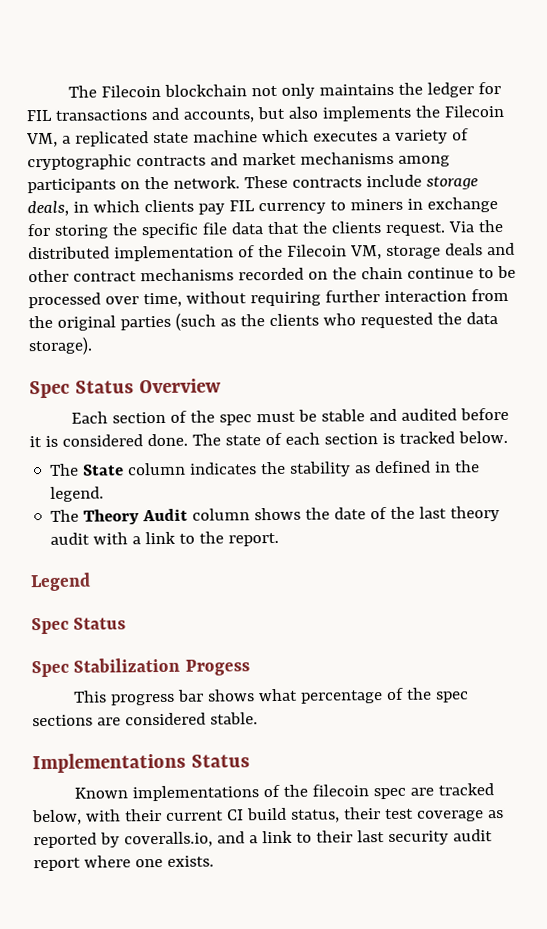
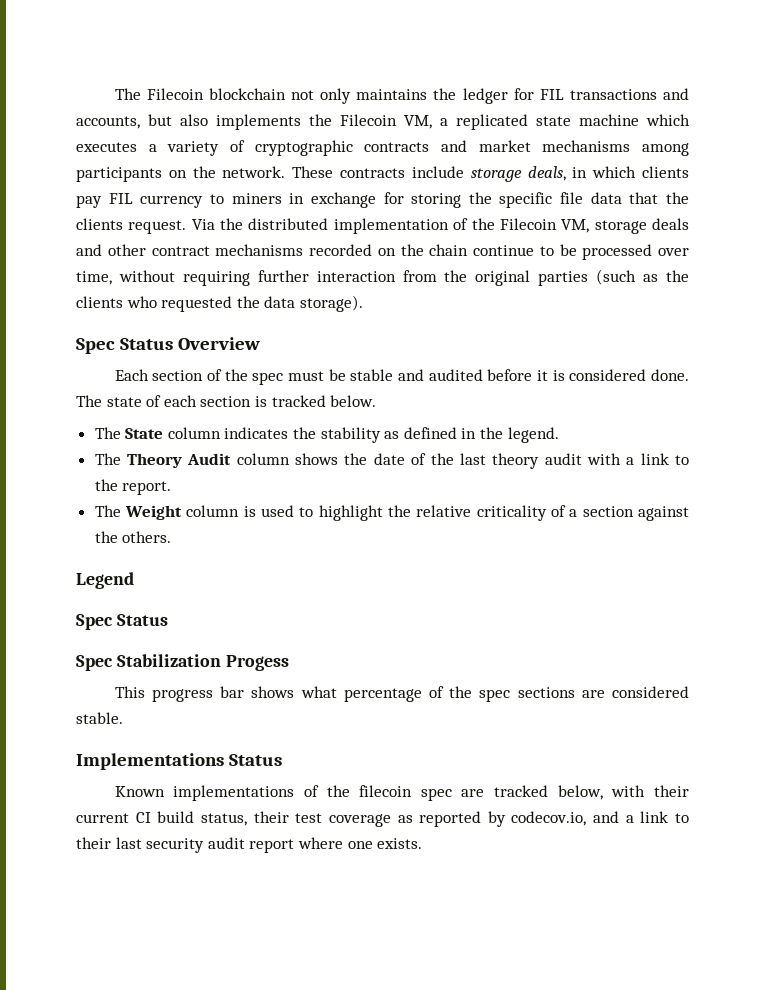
(280, 539) none -> [94,505,689,521] [94,531,172,543] // The Weight column is used to highlight the relative criticality of a section against the others.
[123,831,213,848] coveralls.io, -> [511,811,587,826] codecov.io,

